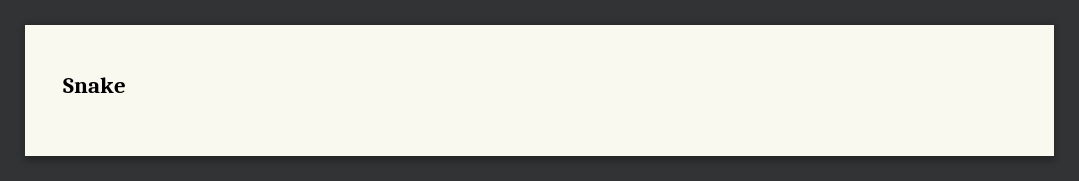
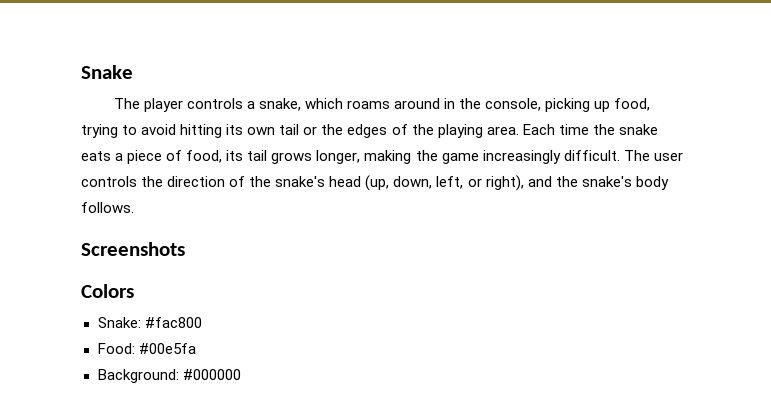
(126, 85) none -> [113,98,651,112] [81,124,658,138] [81,150,683,164] [81,175,669,191] [81,202,134,213] [81,242,185,256] [81,284,134,298] [97,317,202,328] [97,343,196,354] [97,369,241,383] // The player controls a snake, which roams around in the console, picking up food, trying to avoid hitting its own tail or the edges of the playing area. Each time the snake eats a piece of food, its tail grows longer, making the game increasingly difficult. The user controls the direction of the snake's head (up, down, left, or right), and the snake's body follows. // Screenshots // Colors // Snake: #fac800 // Food: #00e5fa // Background: #000000

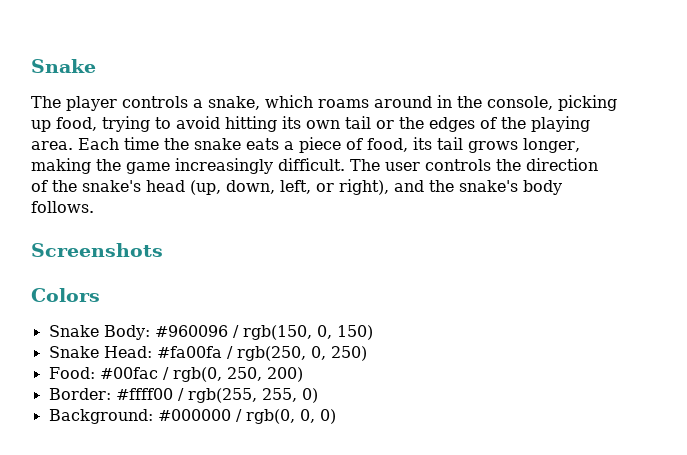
[97,317,202,328] [97,343,196,354] [97,369,241,383] Snake: #fac800 // Food: #00e5fa // Background: #000000 -> [48,325,373,340] [48,346,367,361] [48,367,303,382] [48,388,318,403] [48,409,336,424] Snake Body: #960096 / rgb(150, 0, 150) // Snake Head: #fa00fa / rgb(250, 0, 250) // Food: #00fac / rgb(0, 250, 200) // Border: #ffff00 / rgb(255, 255, 0) // Background: #000000 / rgb(0, 0, 0)

